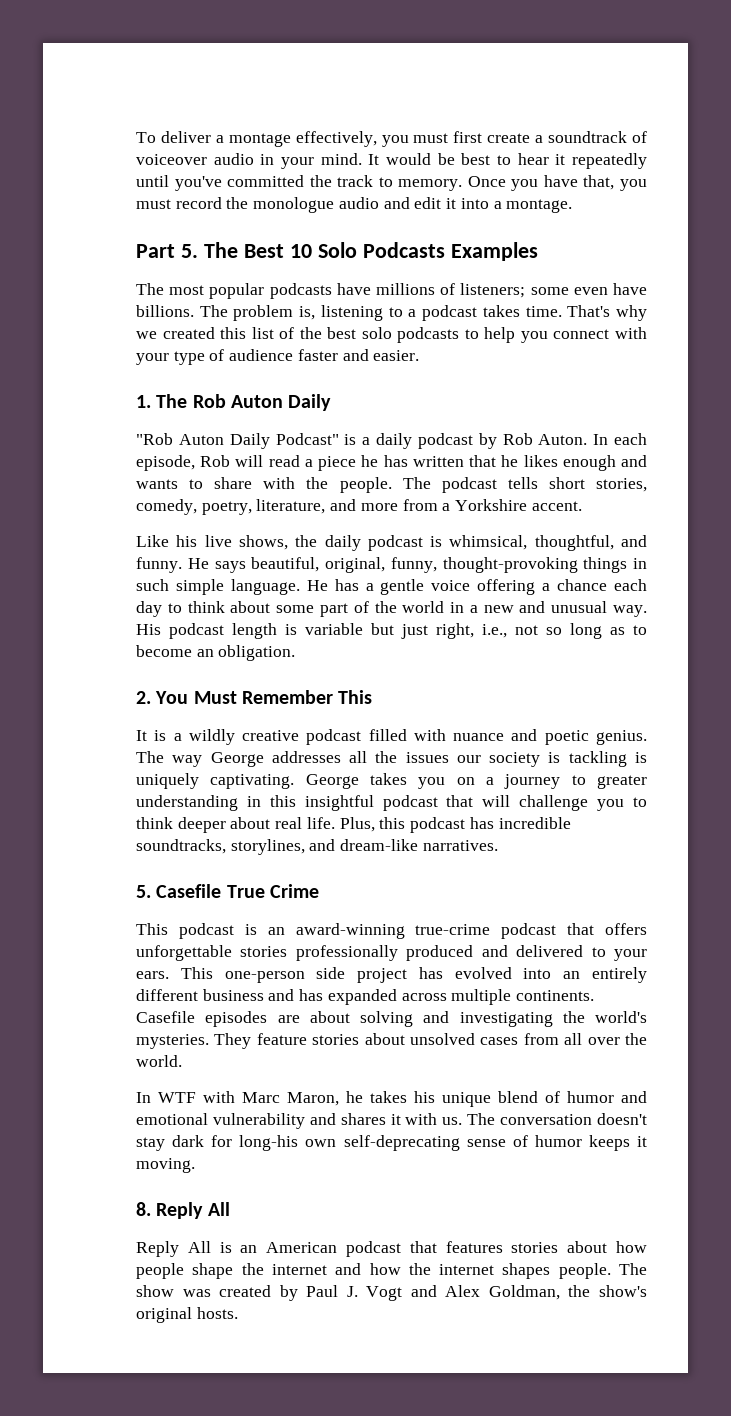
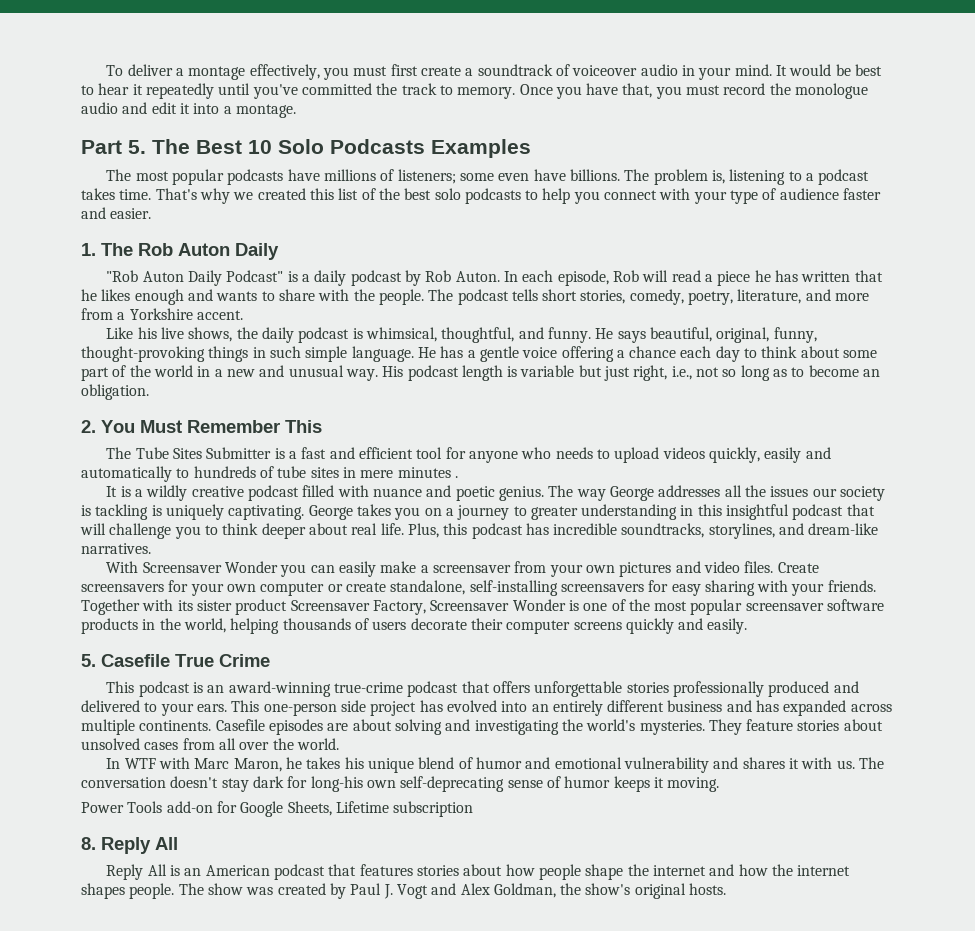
(373, 697) none -> [106,447,831,463] [81,466,458,482] // The Tube Sites Submitter is a fast and efficient tool for anyone who needs to upload videos quickly, easily and automatically to hundreds of tube sites in mere minutes .
(498, 845) none -> [106,561,819,577] [81,580,876,596] [81,599,885,615] [81,618,748,634] // With Screensaver Wonder you can easily make a screensaver from your own pictures and video files. Create screensavers for your own computer or create standalone, self-installing screensavers for easy sharing with your friends. Together with its sister product Screensaver Factory, Screensaver Wonder is one of the most popular screensaver software products in the world, helping thousands of users decorate their computer screens quickly and easily.
(195, 1165) none -> [81,801,474,817] // Power Tools add-on for Google Sheets, Lifetime subscription

